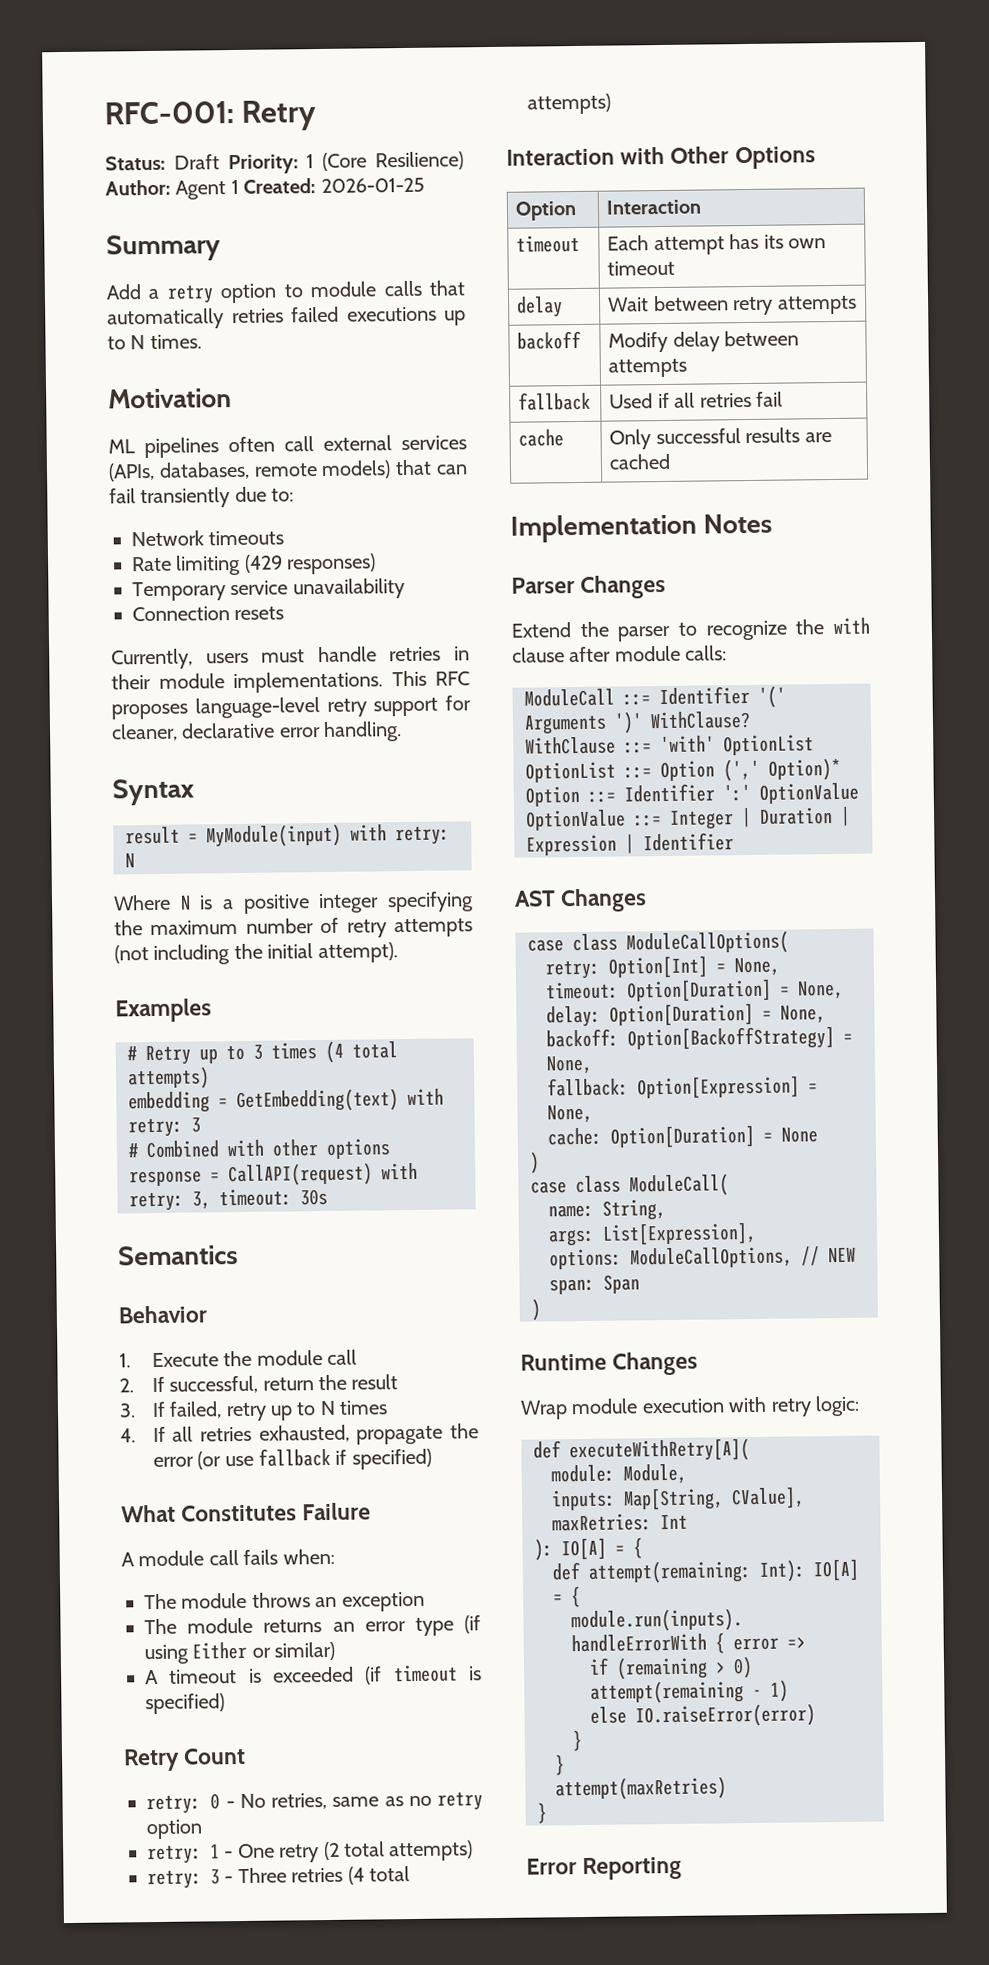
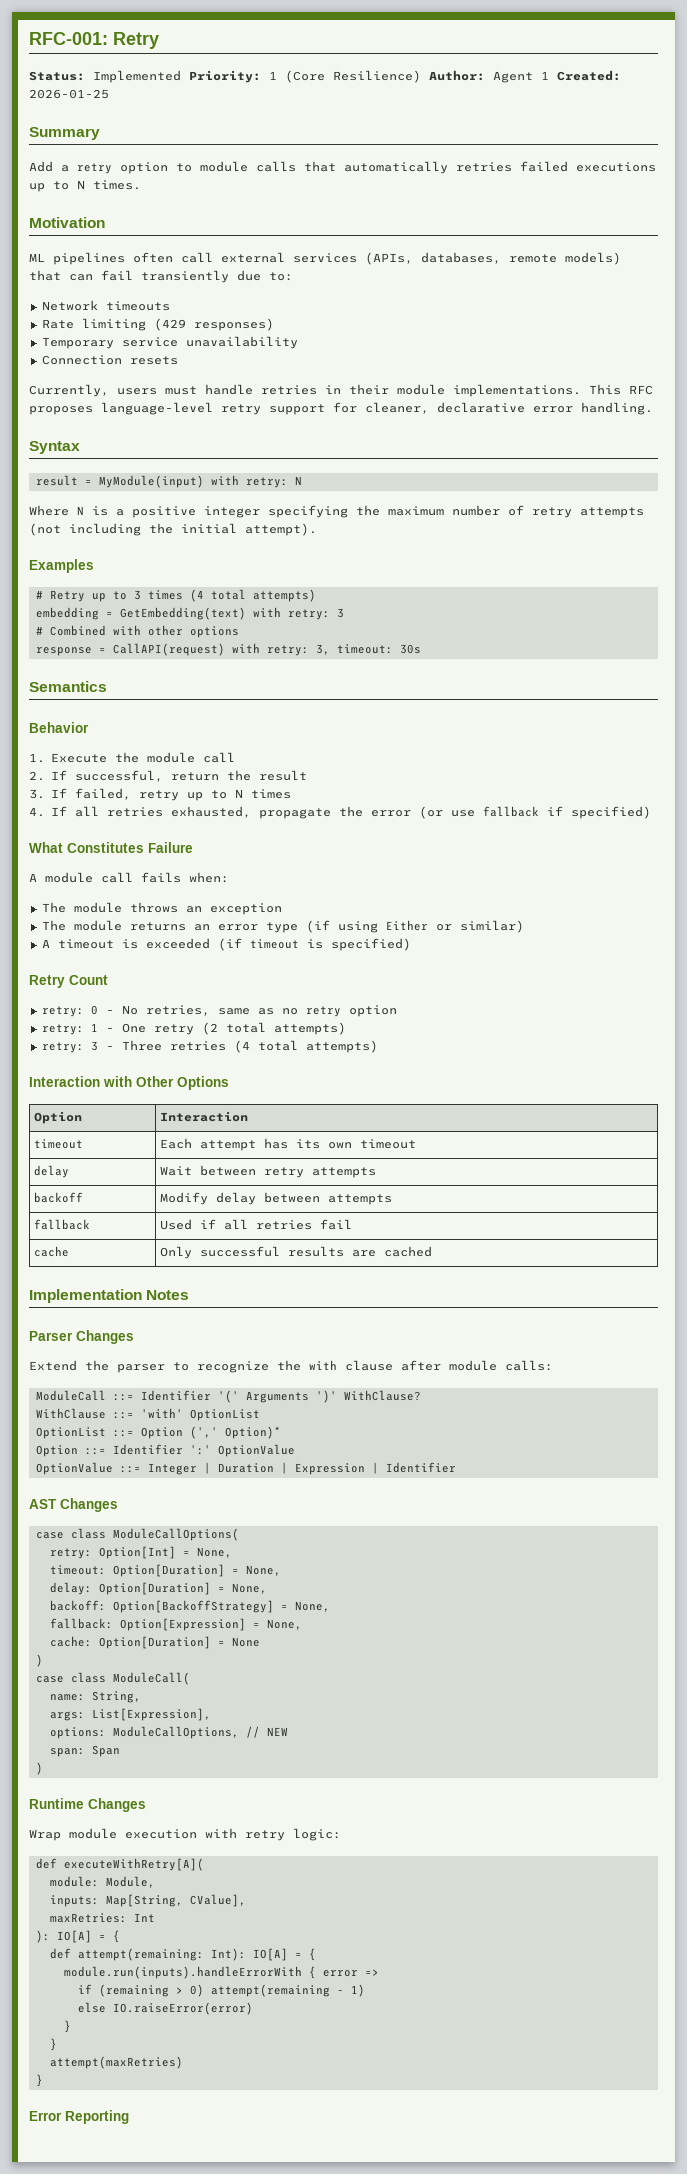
[173,154,220,170] Draft -> [93,70,181,83] Implemented

